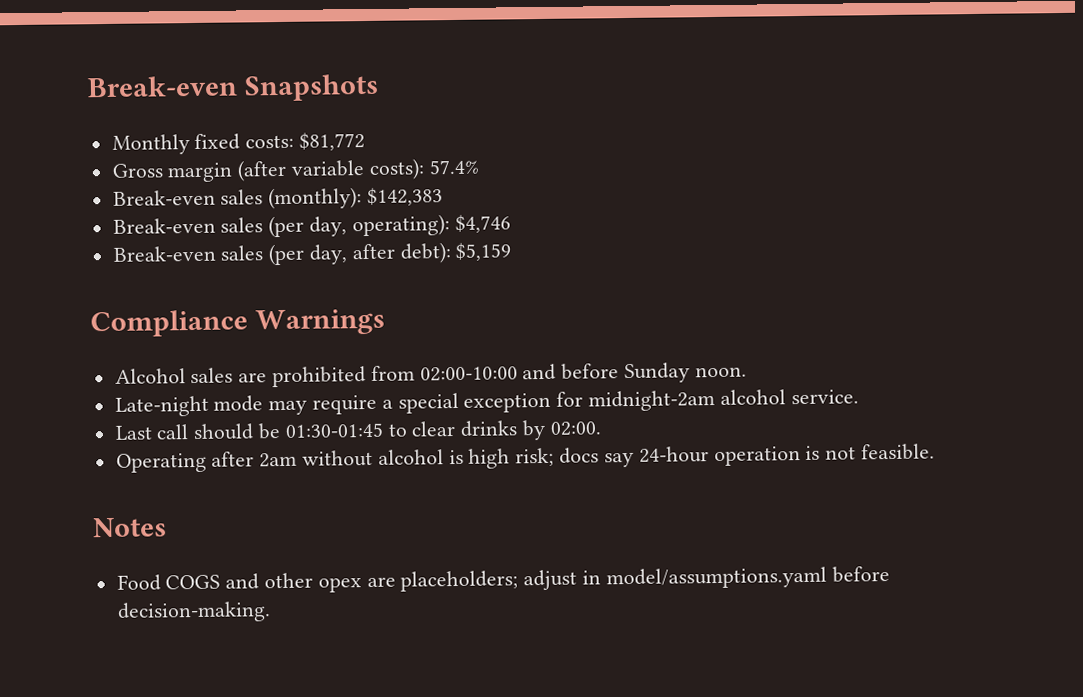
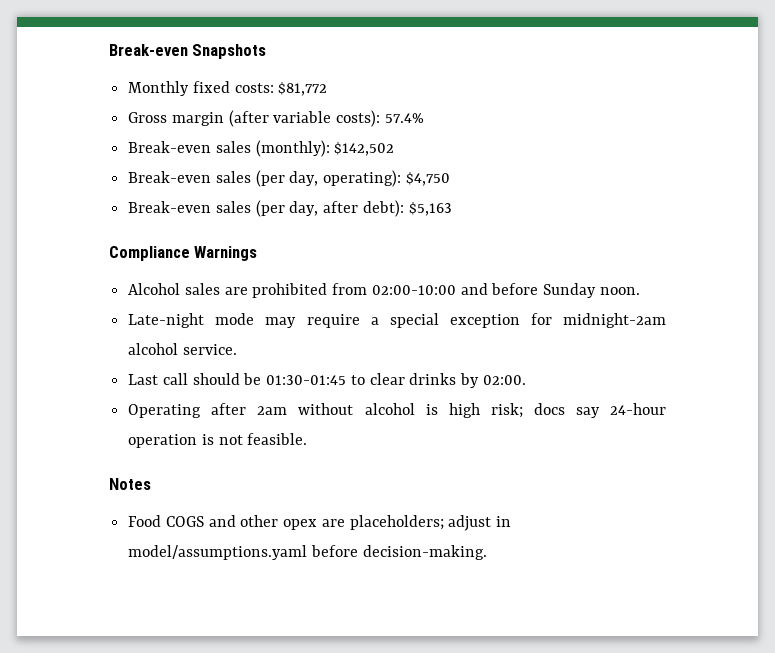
[367,187,444,206] $142,383 -> [334,142,395,156] $142,502
[454,214,511,233] $4,746 -> [405,172,450,186] $4,750
[455,242,512,261] $5,159 -> [408,202,452,216] $5,163

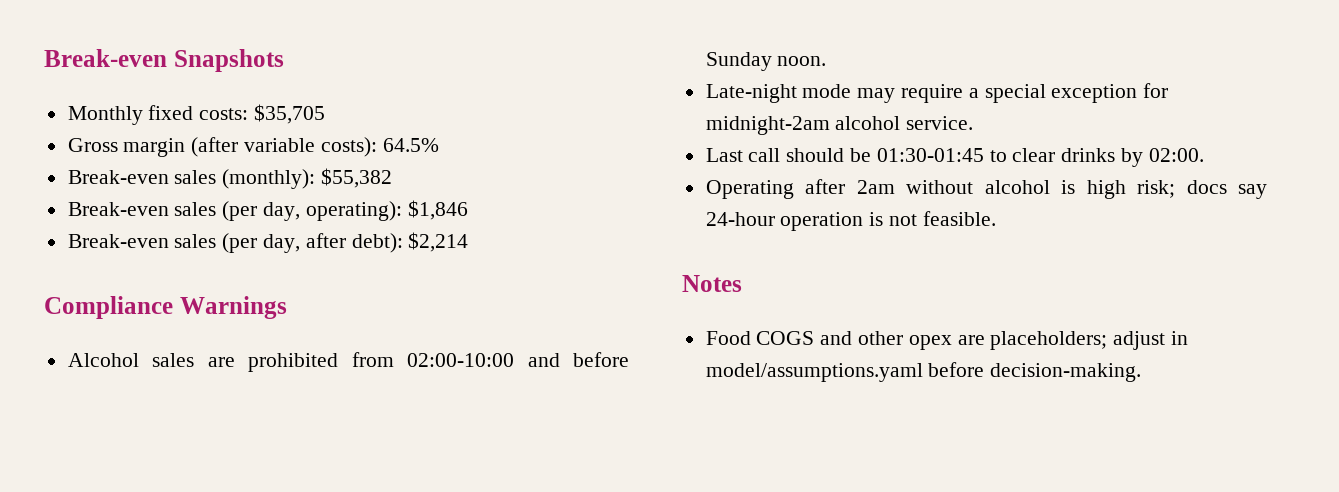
[278,82,328,96] $81,772 -> [254,104,326,124] $35,705
[384,113,424,123] 57.4% -> [382,138,439,152] 64.5%
[334,142,395,156] $142,502 -> [321,168,393,188] $55,382
[405,172,450,186] $4,750 -> [407,200,468,220] $1,846
[408,202,452,216] $5,163 -> [408,232,469,252] $2,214

